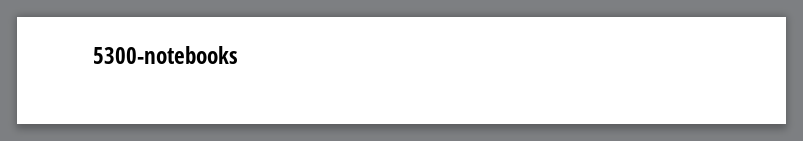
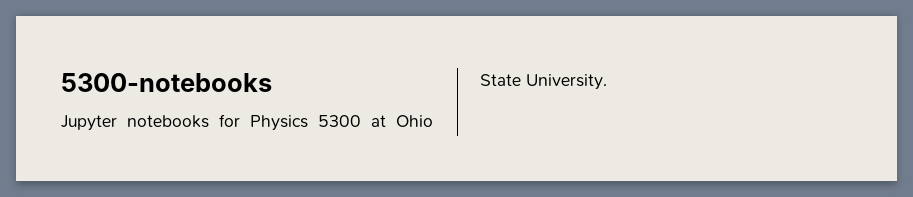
(238, 55) none -> [61,114,433,131] [480,74,607,90] // Jupyter notebooks for Physics 5300 at Ohio State University.

